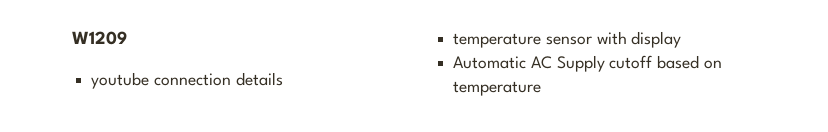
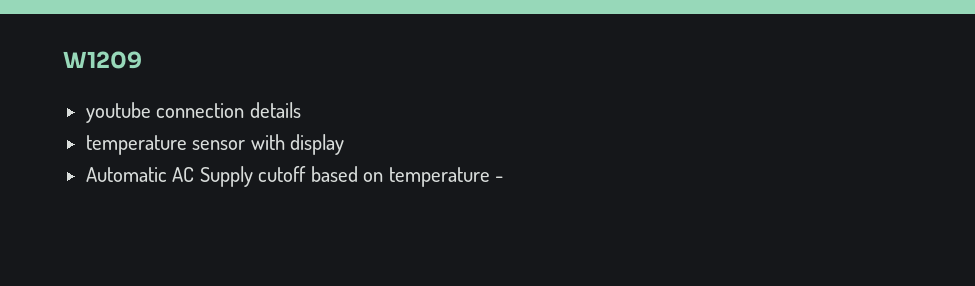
(542, 88) none -> [495,176,504,182] -

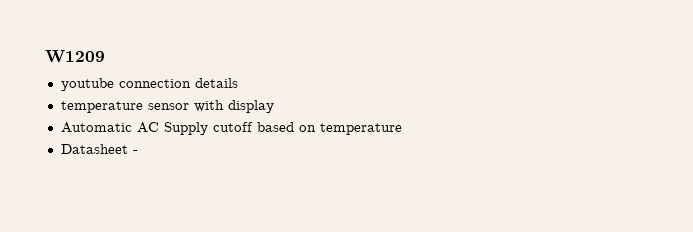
(490, 177) none -> [60,144,128,154] // Datasheet

